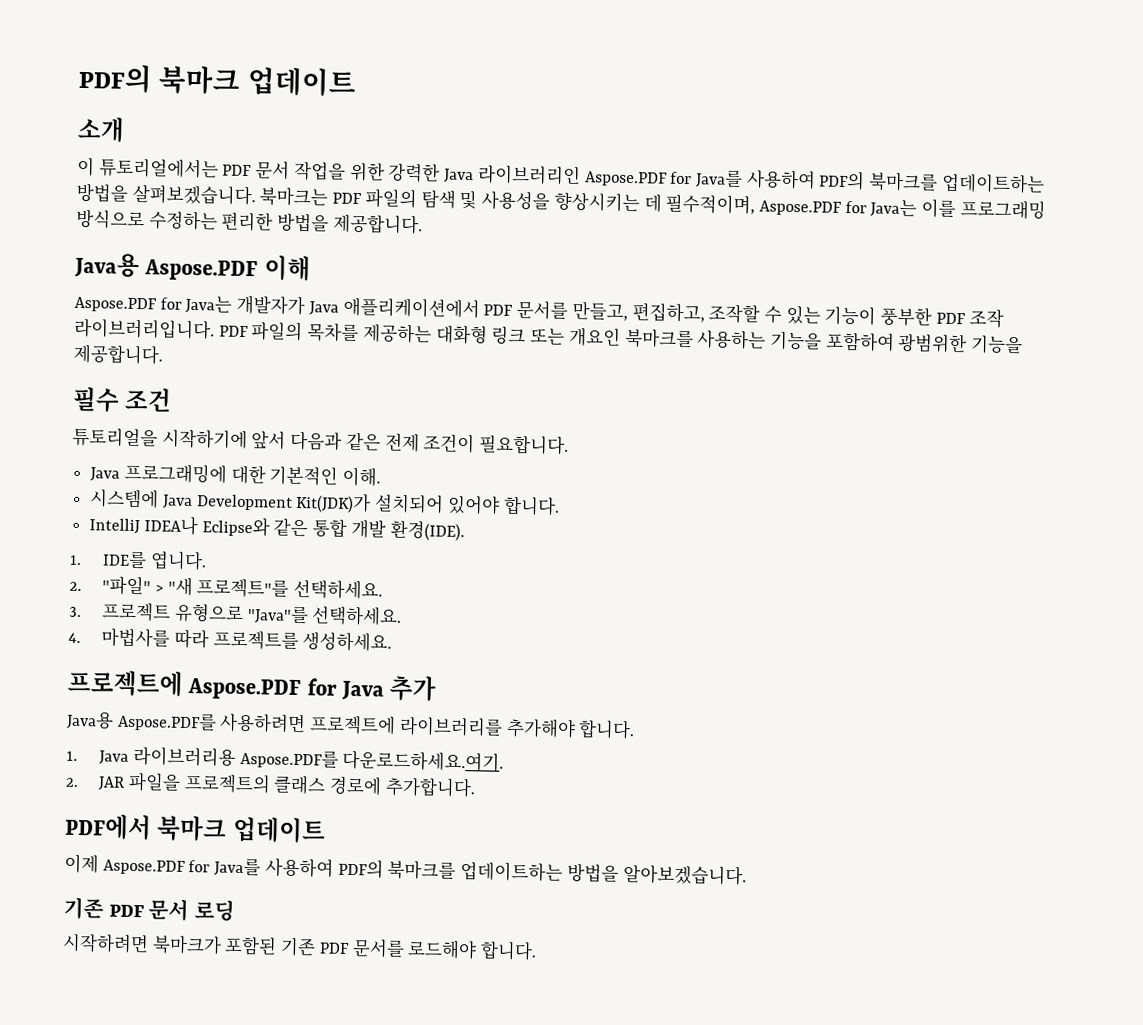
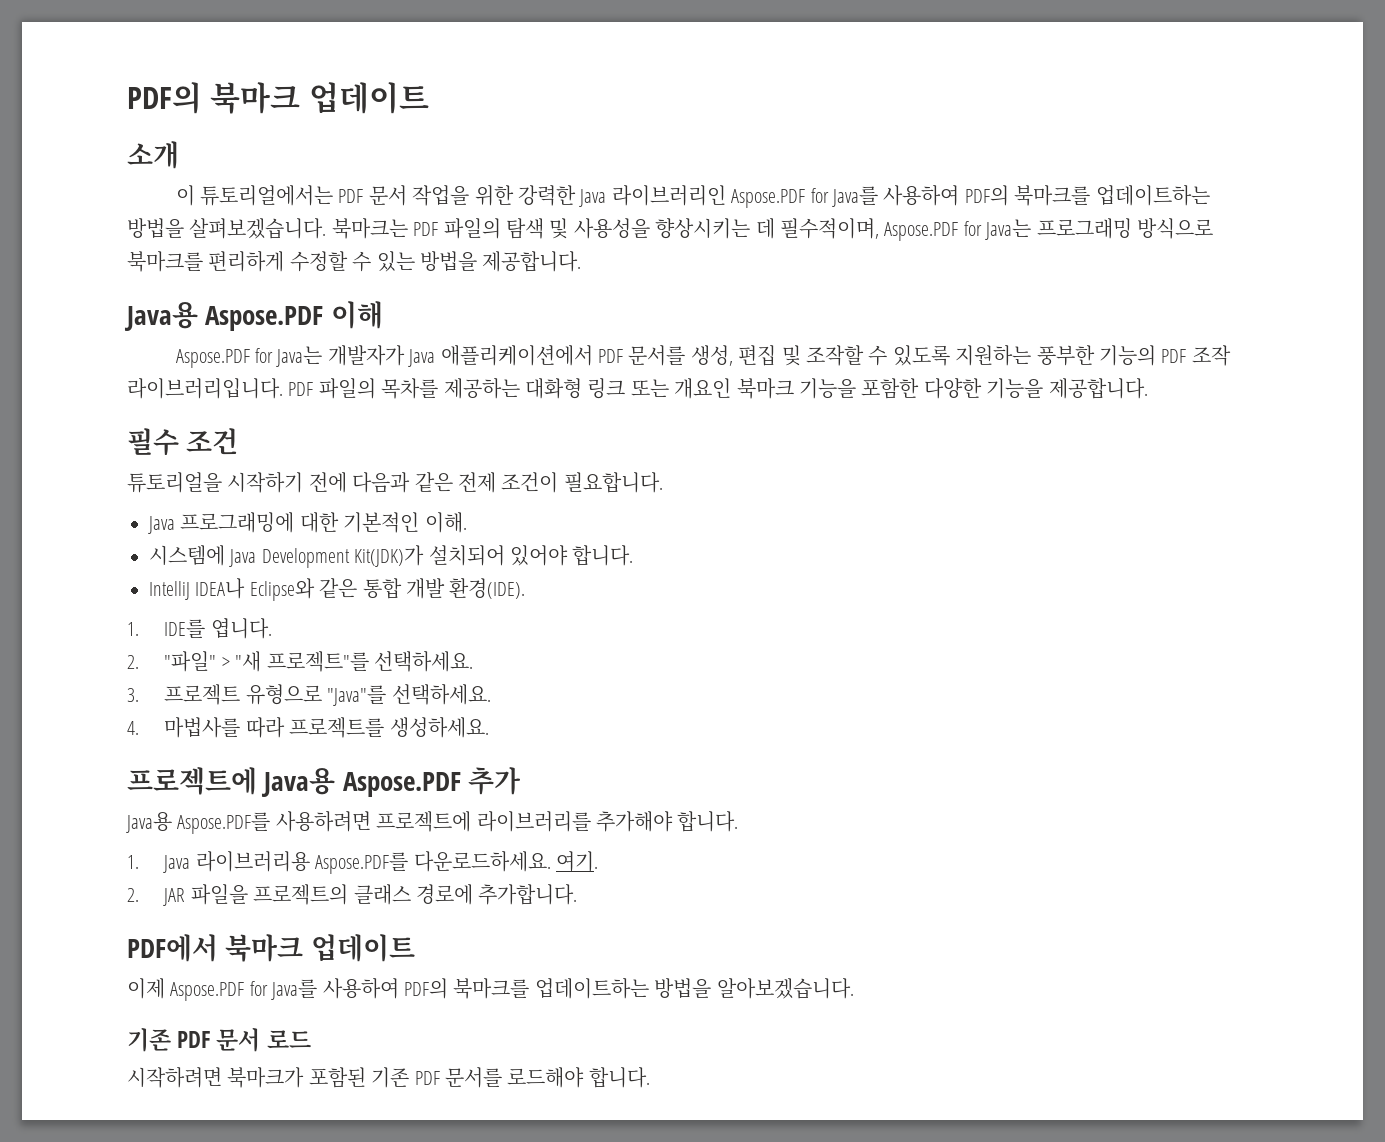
[921,198,957,219] 이를 -> (1032, 229) none
[148,211,274,232] 수정하는 편리한 -> [127,251,415,272] 북마크를 편리하게 수정할 수 있는
[571,300,933,327] 만들고, 편집하고, 조작할 수 있는 기능이 풍부한 -> [690,345,1157,366] 생성, 편집 및 조작할 수 있도록 지원하는 풍부한 기능의
[624,328,968,354] 북마크를 사용하는 기능을 포함하여 광범위한 -> [736,378,982,399] 북마크 기능을 포함한 다양한
[161,429,287,450] 시작하기에 앞서 -> [227,472,347,493] 시작하기 전에
[187,677,385,701] Aspose.PDF for Java -> [261,768,461,797] Java용 Aspose.PDF
[342,749,505,772] 다운로드하세요.여기. -> [413,851,599,872] 다운로드하세요. 여기.
[193,899,235,921] 로딩 -> [266,1030,311,1049] 로드

